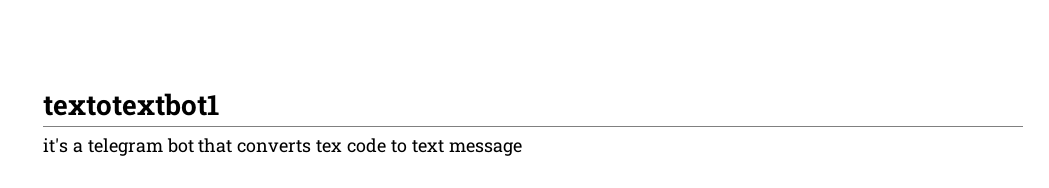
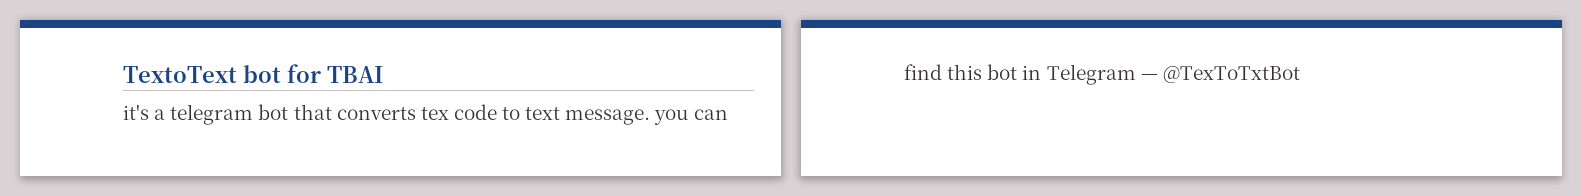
[43,93,219,116] textotextbot1 -> [123,64,383,83] TextoText bot for TBAI
[448,142,522,156] message -> [565,109,728,125] [904,64,1300,85] message. you can find this bot in Telegram — @TexToTxtBot

